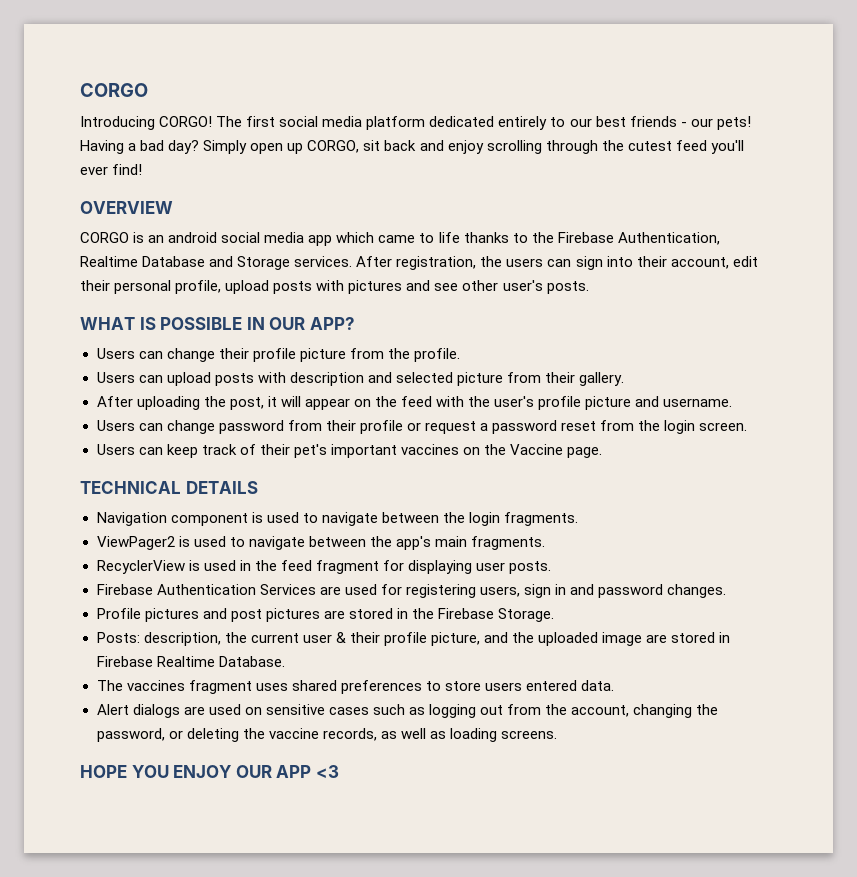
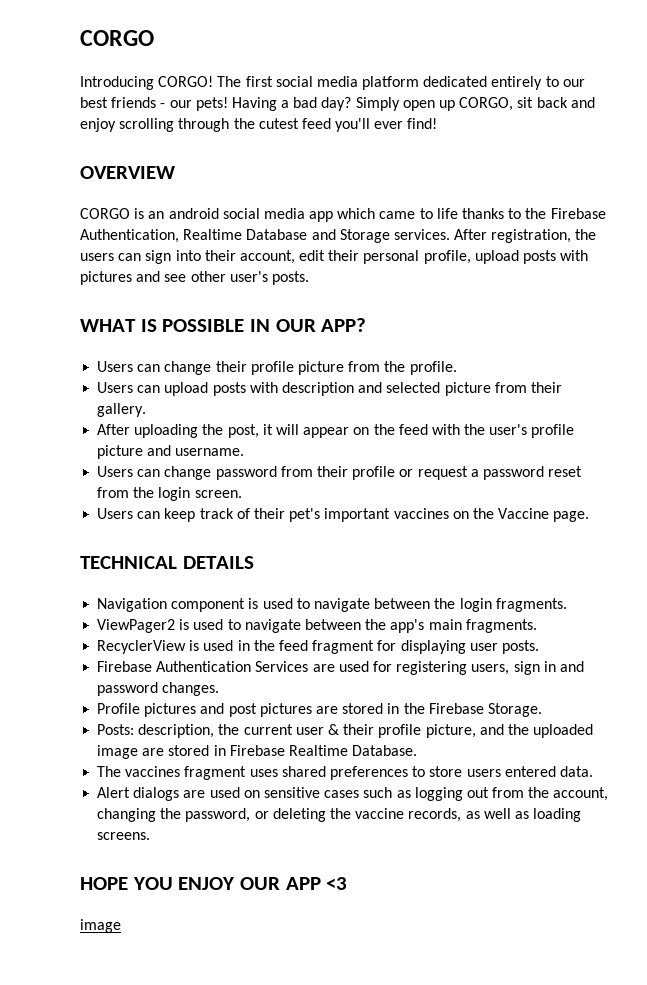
(339, 771) none -> [80,919,121,933] // image

